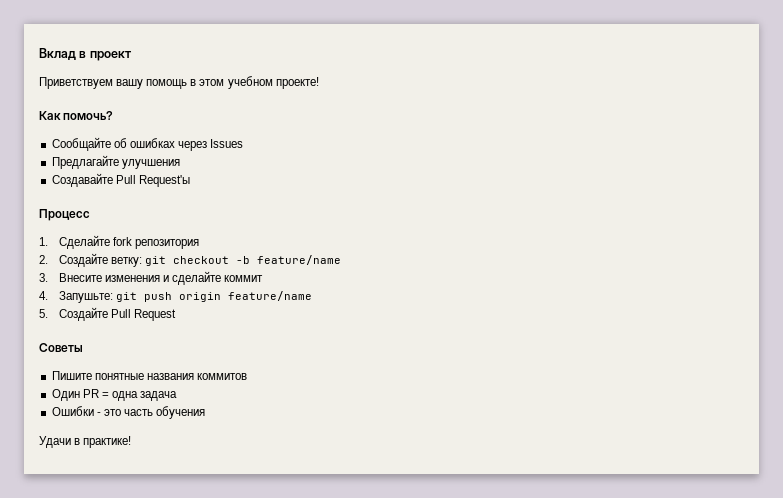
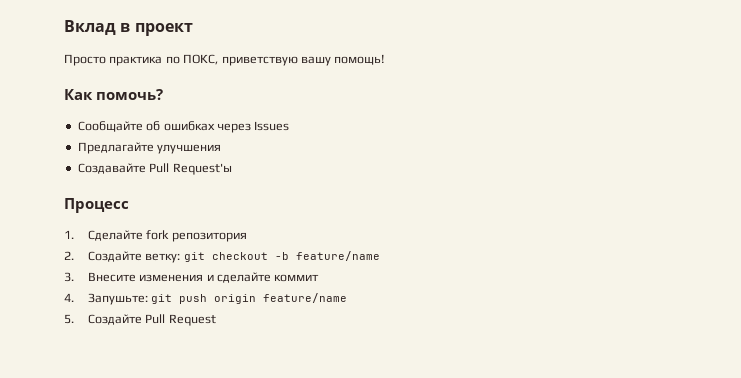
[39,76,319,89] Приветствуем вашу помощь в этом учебном проекте! -> [64,54,386,66] Просто практика по ПОКС, приветствую вашу помощь!
[39,343,83,352] [51,371,247,380] [51,389,178,401] [51,406,206,419] [39,436,132,448] // Советы // Пишите понятные названия коммитов // Один PR = одна задача // Ошибки - это часть обучения // Удачи в практике! -> (216, 320) none

